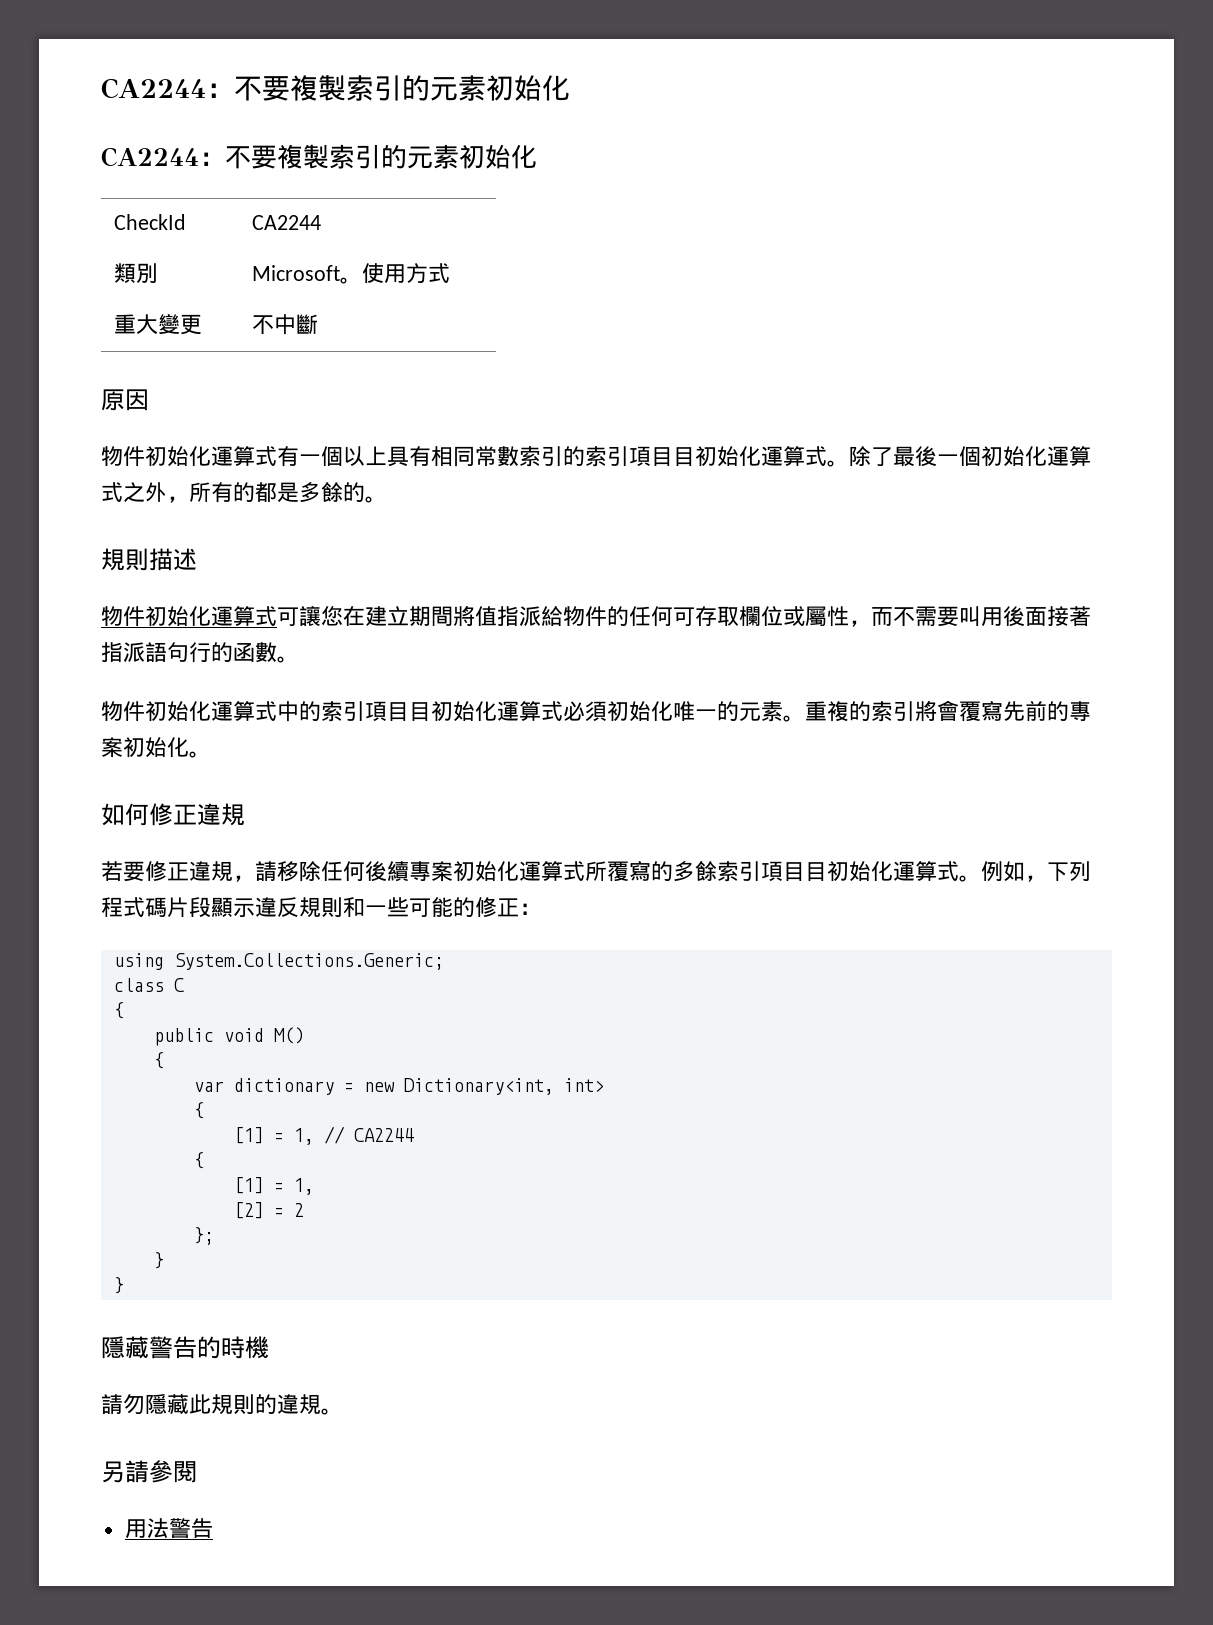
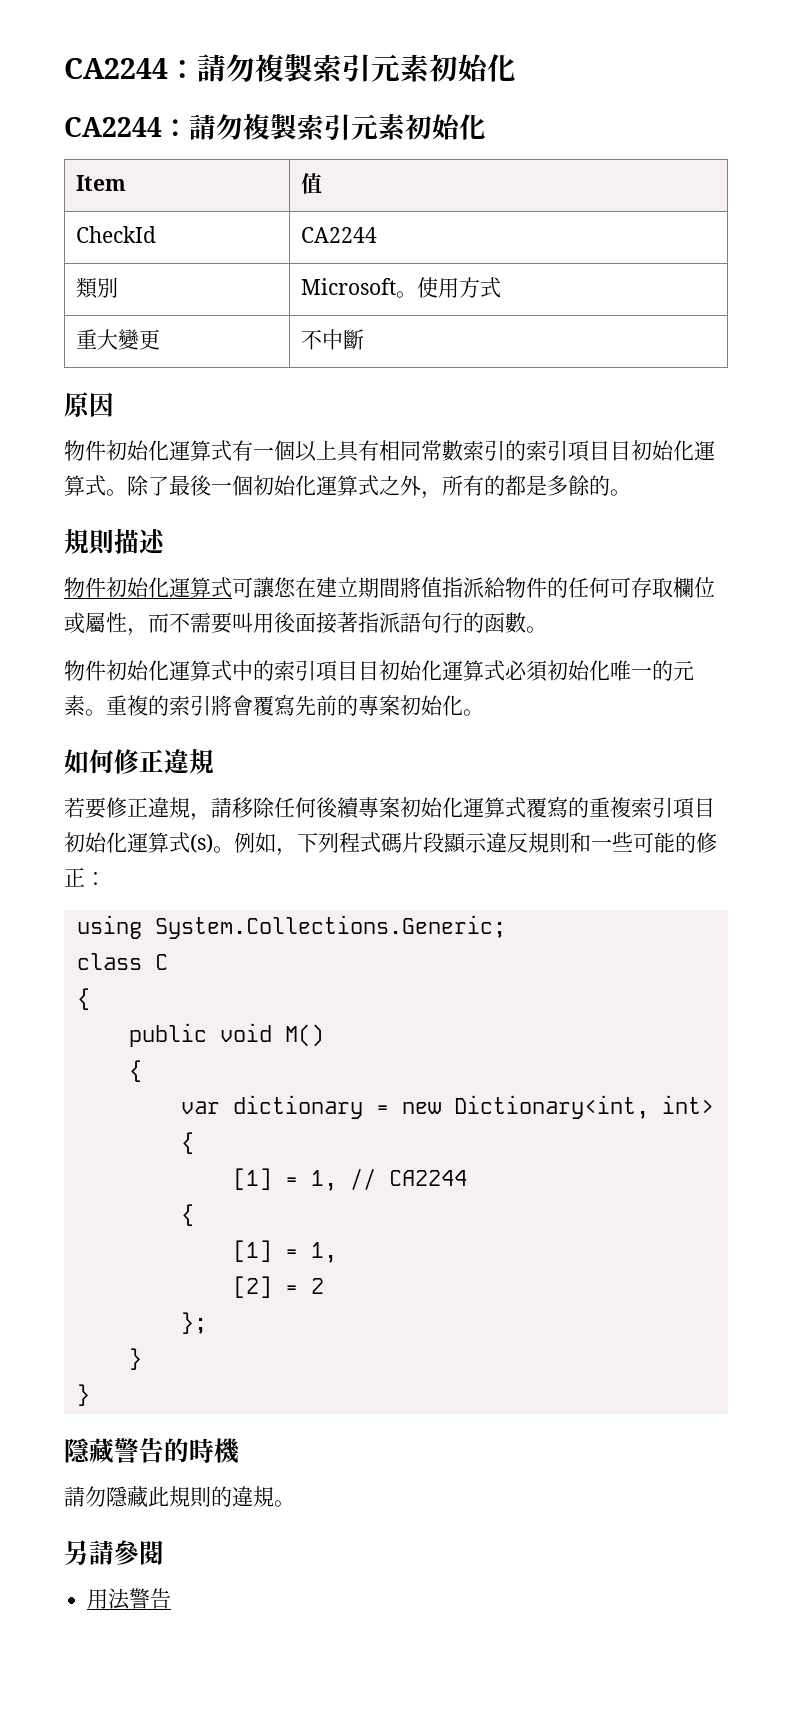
[101,75,430,101] CA2244：不要複製索引的 -> [64,54,371,82] CA2244：請勿複製索引
[225,144,537,169] 不要複製索引的元素初始化 -> [189,113,486,141] [75,175,126,191] [300,173,322,194] 請勿複製索引元素初始化 // Item | 值
[585,861,959,882] 所覆寫的多餘索引項目目初始化運算式 -> [526,797,715,819] [64,832,213,853] 覆寫的重複索引項目初始化運算式(s)

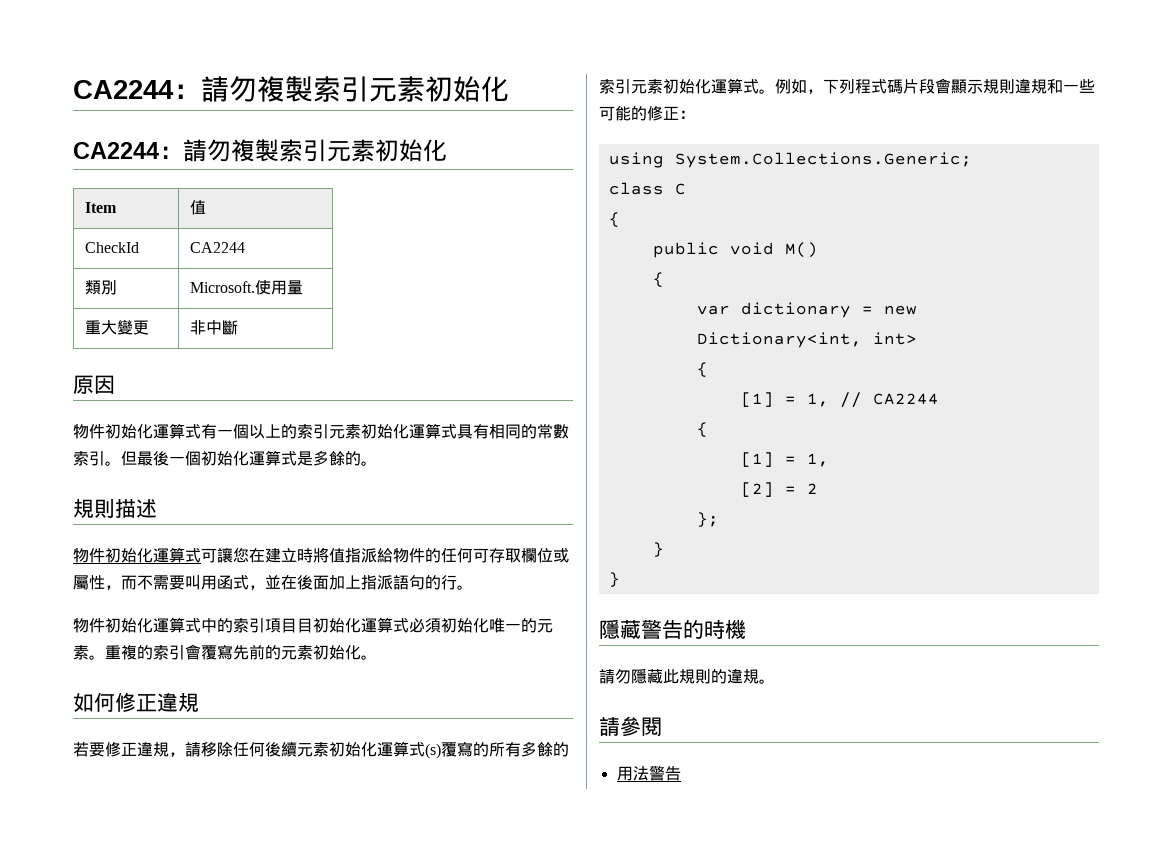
[300,277,501,298] Microsoft。使用方式 -> [189,280,303,295] Microsoft.使用量
[300,329,322,350] 不 -> [189,320,206,335] 非
[337,440,715,462] [64,475,169,496] 具有相同常數索引的索引項目目初始化運算式。除了 -> [281,423,569,439] [73,451,137,466] 的索引元素初始化運算式具有相同的常數索引。但
[379,475,526,499] 之外，所有的都 -> (297, 458) none
[358,577,400,598] 期間 -> [297,548,313,563] 時
[274,612,526,634] 後面接著指派語句行的函數 -> [217,575,457,590] 函式，並在後面加上指派語句的行
[211,695,232,716] 將 -> (185, 652) none
[358,695,400,716] 專案 -> [281,645,313,660] 元素
[358,797,715,819] [64,832,213,853] 專案初始化運算式覆寫的重複索引項目初始化運算式(s) -> [297,741,569,759] [599,78,759,94] 元素初始化運算式(s)覆寫的所有多餘的索引元素初始化運算式
[443,832,570,854] 顯示違反規則 -> [935,78,1047,94] 會顯示規則違規
[64,1540,89,1565] 另 -> (775, 681) none

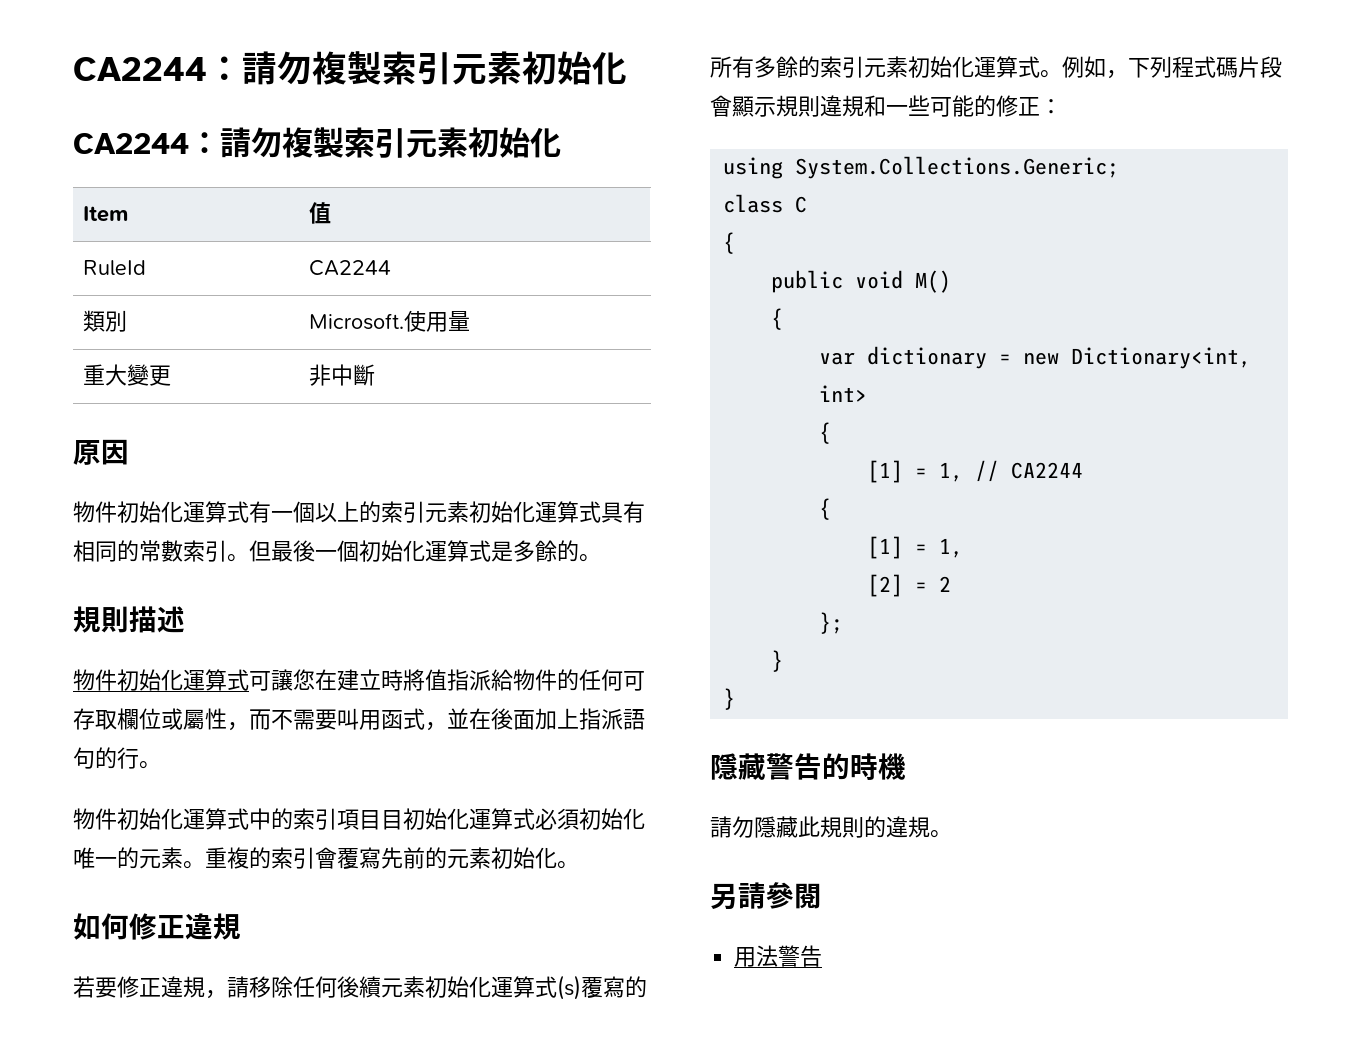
[84,242,139,253] CheckId -> [83,260,147,276] RuleId
(775, 681) none -> [710,883,738,910] 另

